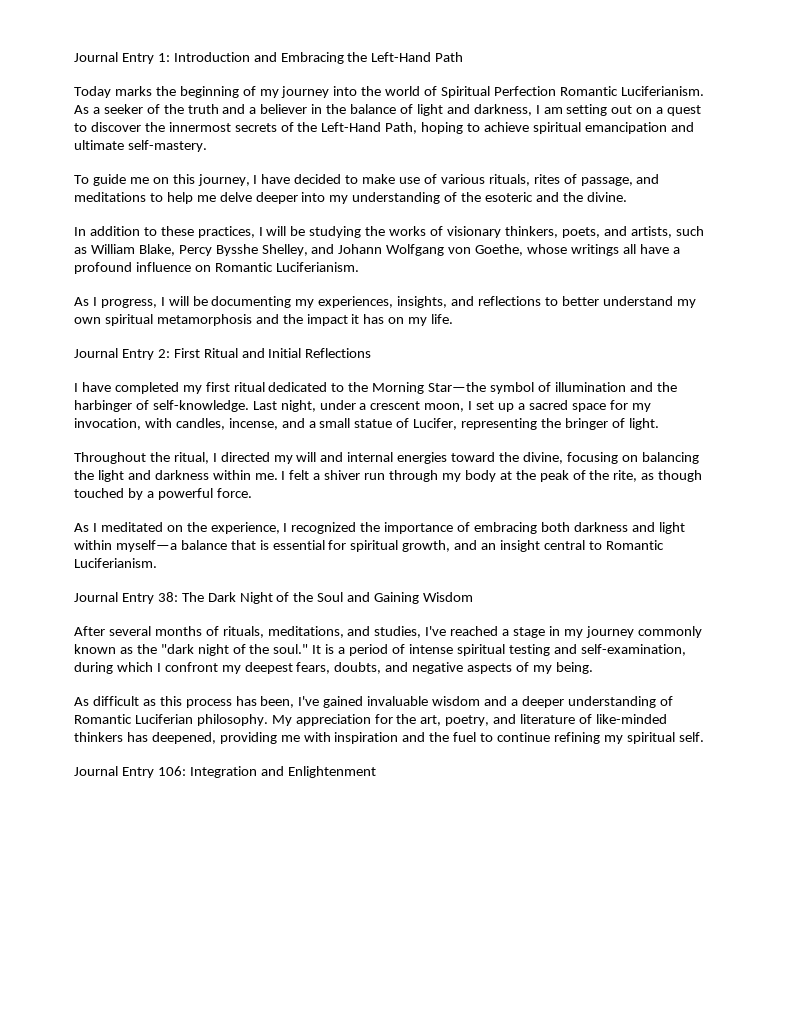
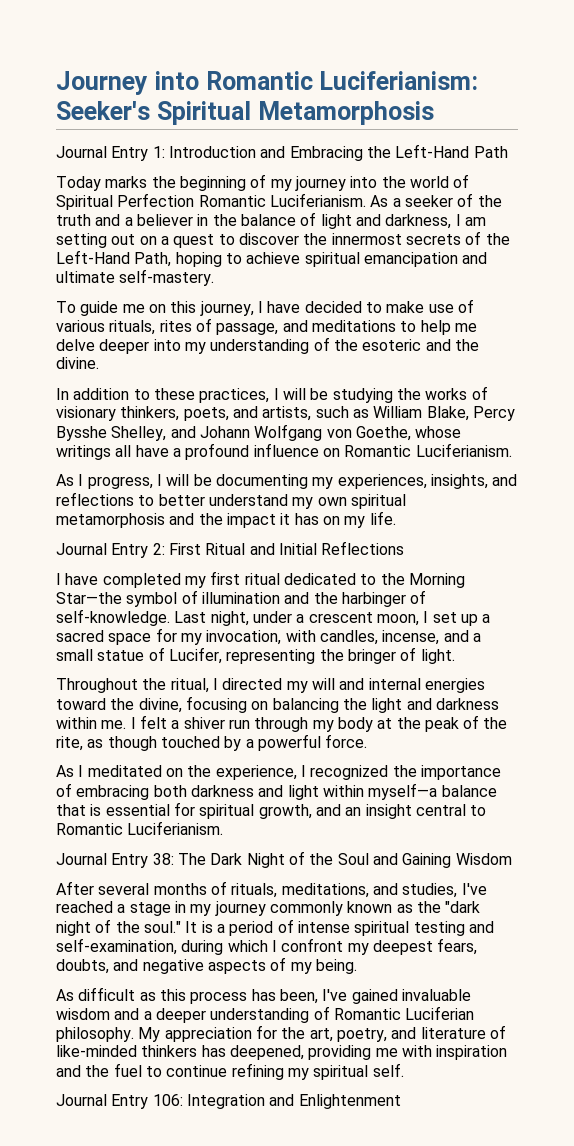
(74, 57) none -> [56,71,479,95] [56,101,434,125] Journey into Romantic Luciferianism: Seeker's Spiritual Metamorphosis //

